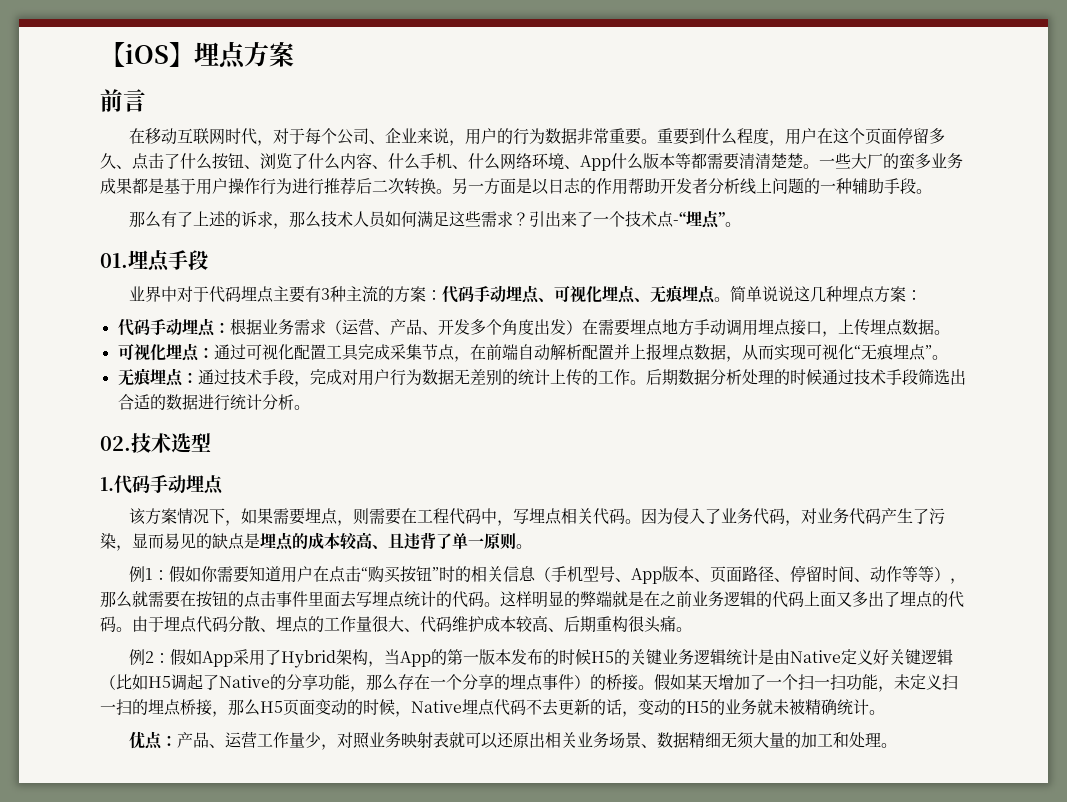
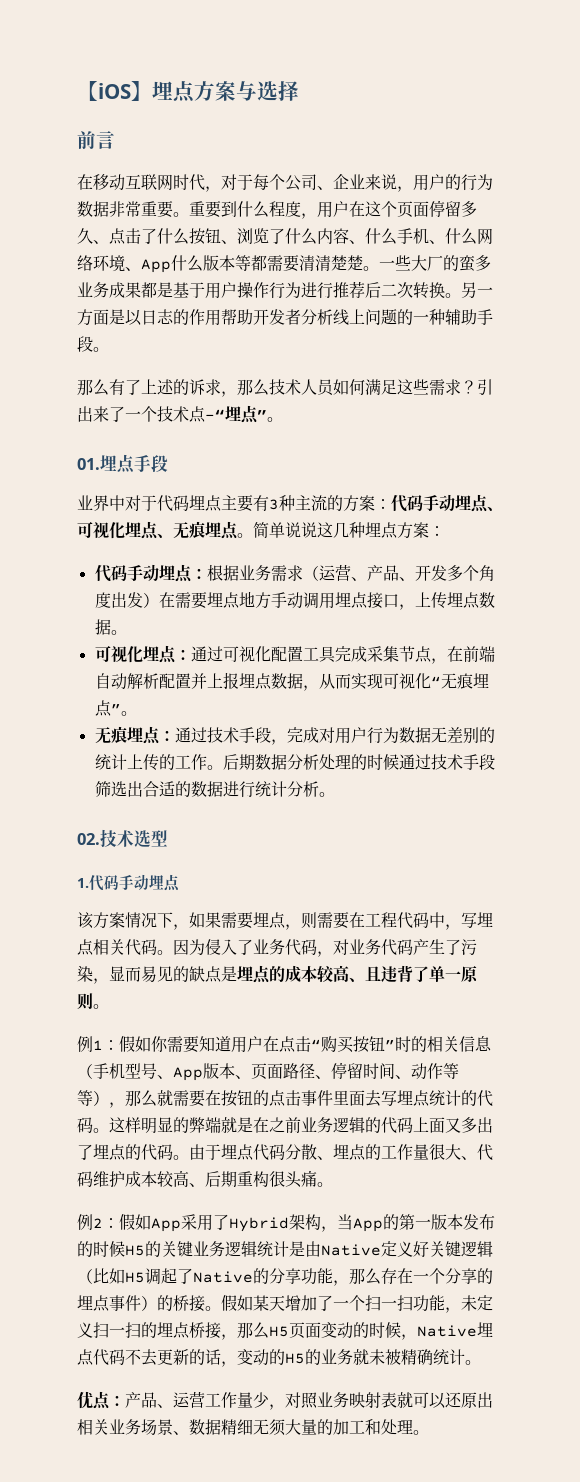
(294, 54) none -> [236,81,299,101] 与选择

